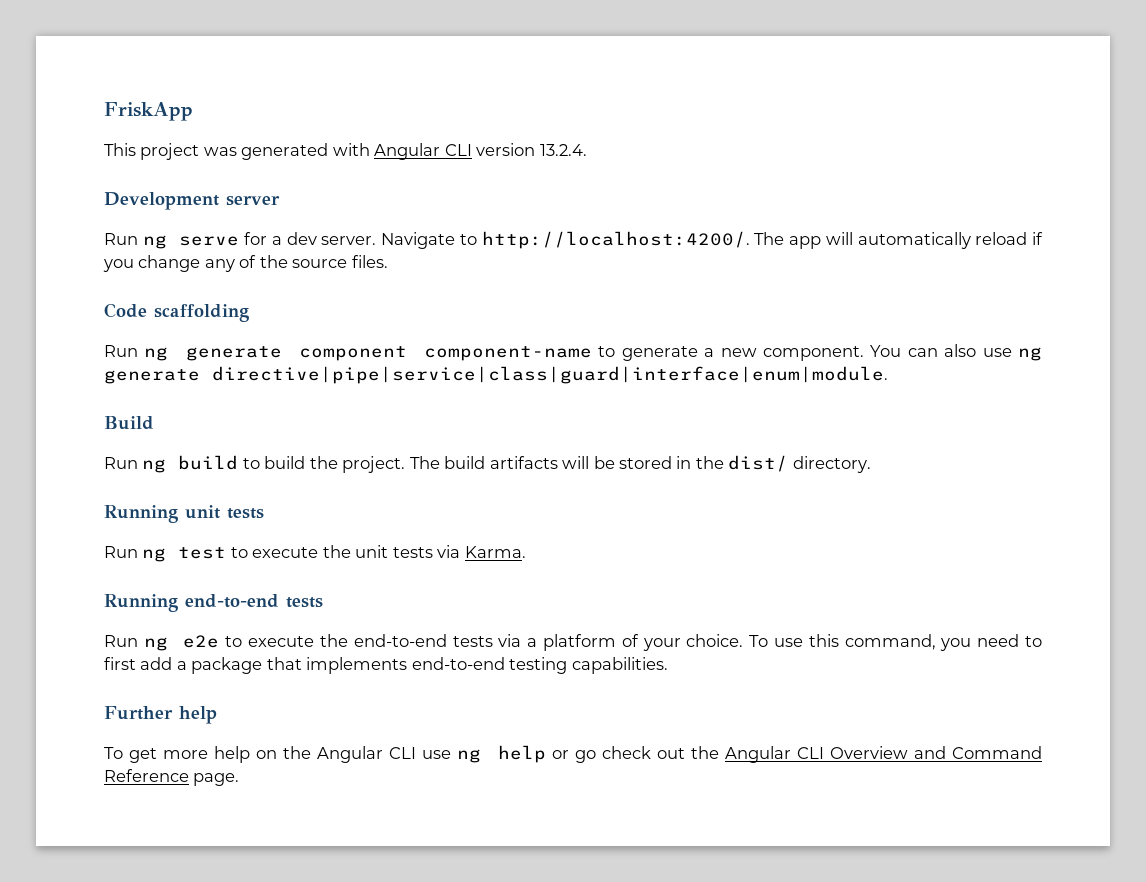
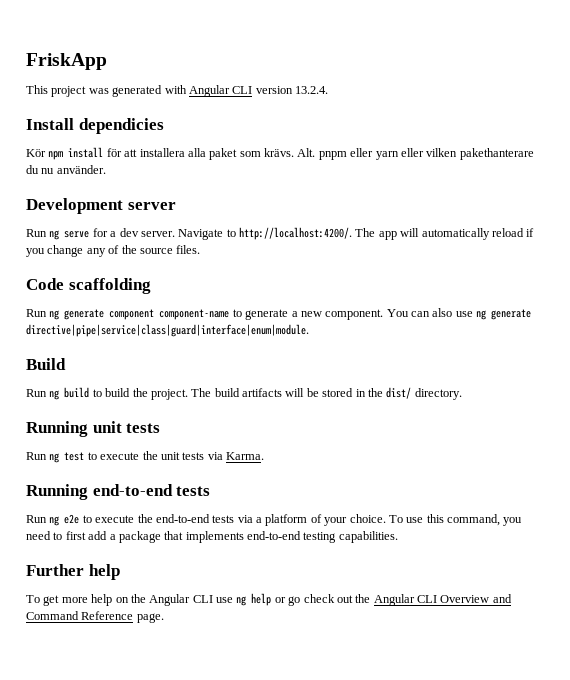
(587, 150) none -> [26,118,164,134] [26,147,534,160] [26,165,106,174] // Install dependicies // Kör npm install för att installera alla paket som krävs. Alt. pnpm eller yarn eller vilken pakethanterare du nu använder.

